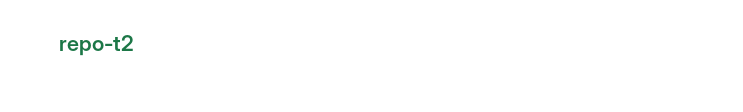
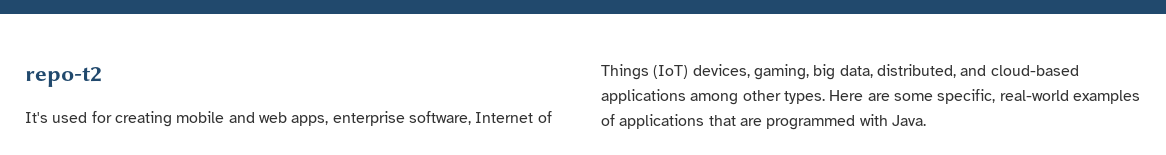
(134, 45) none -> [25,111,552,127] [601,64,1079,80] [601,89,1140,105] [601,114,926,130] // It's used for creating mobile and web apps, enterprise software, Internet of Things (IoT) devices, gaming, big data, distributed, and cloud-based applications among other types. Here are some specific, real-world examples of applications that are programmed with Java.

